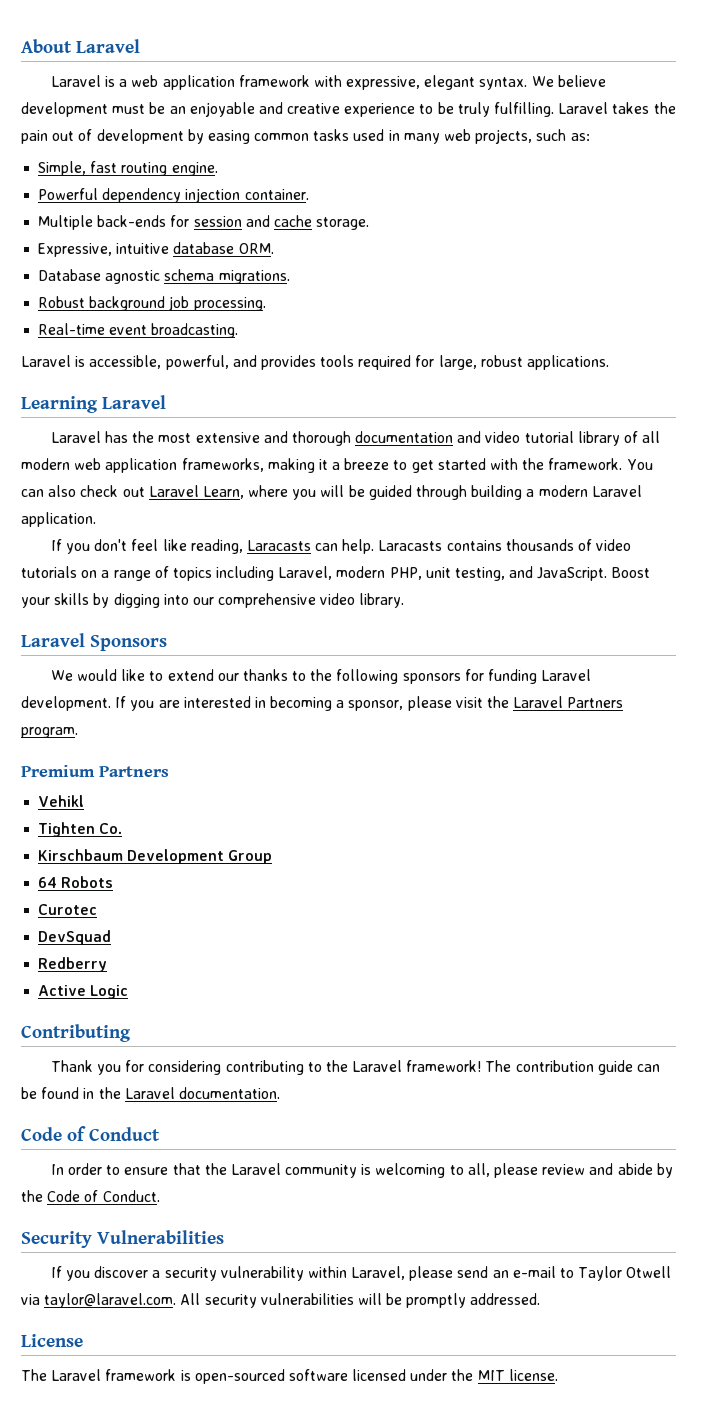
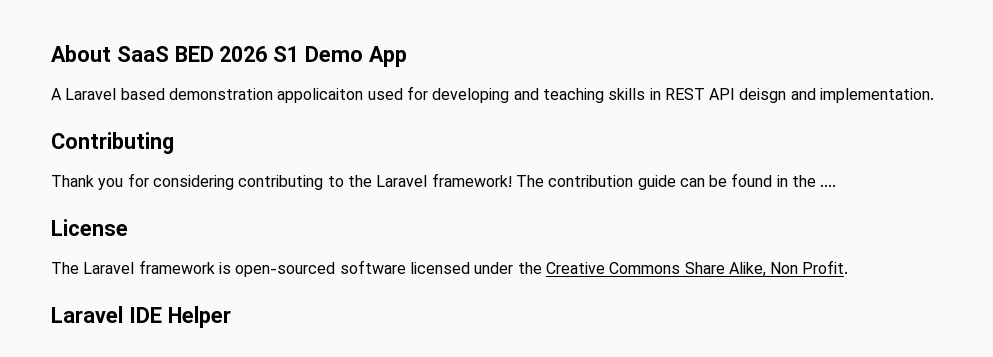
[76,39,140,53] [50,75,606,90] [21,102,676,117] [21,129,590,144] [38,161,218,176] [38,188,309,203] [38,215,370,230] [38,242,274,257] [38,269,290,284] [38,296,266,311] [38,323,239,338] [21,355,610,370] [21,395,166,413] [50,431,661,446] [21,458,653,473] [21,485,642,500] [21,512,96,527] [50,539,632,554] [21,566,650,581] [21,593,405,608] [21,633,167,651] [50,669,592,684] [21,696,624,711] [21,727,78,738] [21,765,169,777] [38,795,85,807] [38,822,123,837] [38,849,273,864] [38,876,114,888] [38,904,98,915] [38,930,112,945] [38,957,108,972] [38,985,129,999] Laravel // Laravel is a web application framework with expressive, elegant syntax. We believe development must be an enjoyable and creative experience to be truly fulfilling. Laravel takes the pain out of development by easing common tasks used in many web projects, such as: // Simple, fast routing engine. // Powerful dependency injection container. // Multiple back-ends for session and cache storage. // Expressive, intuitive database ORM. // Database agnostic schema migrations. // Robust background job processing. // Real-time event broadcasting. // Laravel is accessible, powerful, and provides tools required for large, robust applications. // Learning Laravel // Laravel has the most extensive and thorough documentation and video tutorial library of all modern web application frameworks, making it a breeze to get started with the framework. You can also check out Laravel Learn, where you will be guided through building a modern Laravel application. // If you don't feel like reading, Laracasts can help. Laracasts contains thousands of video tutorials on a range of topics including Laravel, modern PHP, unit testing, and JavaScript. Boost your skills by digging into our comprehensive video library. // Laravel Sponsors // We would like to extend our thanks to the following sponsors for funding Laravel development. If you are interested in becoming a sponsor, please visit the Laravel Partners program. // Premium Partners // Vehikl // Tighten Co. // Kirschbaum Development Group // 64 Robots // Curotec // DevSquad // Redberry // Active Logic -> [116,46,407,67] [51,86,935,103] SaaS BED 2026 S1 Demo App // A Laravel based demonstration appolicaiton used for developing and teaching skills in REST API deisgn and implementation.
[124,1087,280,1099] [21,1126,160,1141] [50,1163,673,1178] [21,1190,160,1202] [21,1230,224,1248] [50,1266,672,1281] [21,1293,541,1308] Laravel documentation. // Code of Conduct // In order to ensure that the Laravel community is welcoming to all, please review and abide by the Code of Conduct. // Security Vulnerabilities // If you discover a security vulnerability within Laravel, please send an e-mail to Taylor Otwell via taylor@laravel.com. All security vulnerabilities will be promptly addressed. -> [820,184,837,187] ....
[477,1369,558,1381] MIT license. -> [545,260,849,277] [51,306,231,328] Creative Commons Share Alike, Non Profit. // Laravel IDE Helper

